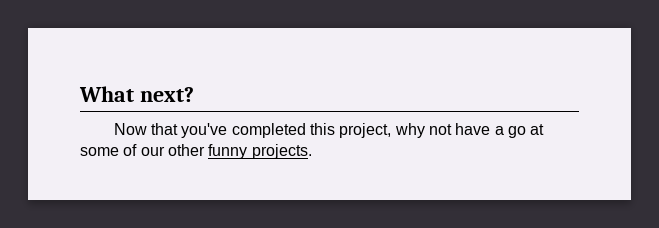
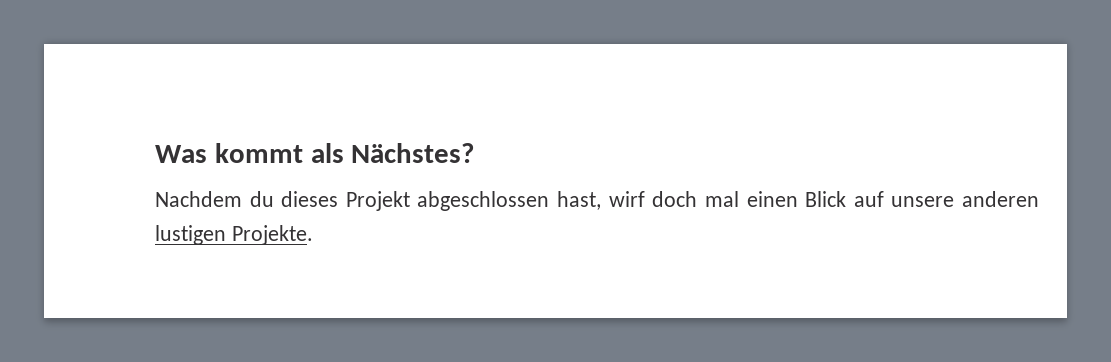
[79,86,194,102] [113,123,545,138] [80,144,312,159] What next? // Now that you've completed this project, why not have a go at some of our other funny projects. -> [155,143,475,163] [155,191,1040,211] [155,225,313,245] Was kommt als Nächstes? // Nachdem du dieses Projekt abgeschlossen hast, wirf doch mal einen Blick auf unsere anderen lustigen Projekte.

